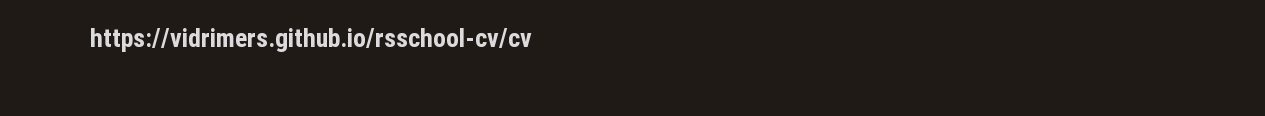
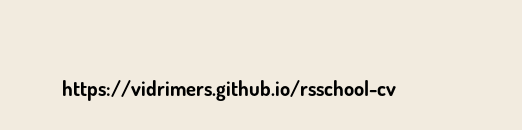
[90,28,532,52] https://vidrimers.github.io/rsschool-cv/cv -> [62,80,396,101] https://vidrimers.github.io/rsschool-cv

